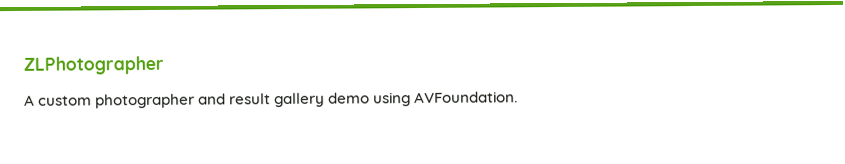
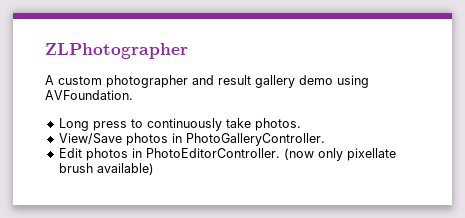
(519, 97) none -> [58,118,301,131] [58,133,325,146] [58,148,396,161] [58,163,154,175] // Long press to continuously take photos. // View/Save photos in PhotoGalleryController. // Edit photos in PhotoEditorController. (now only pixellate brush available)

